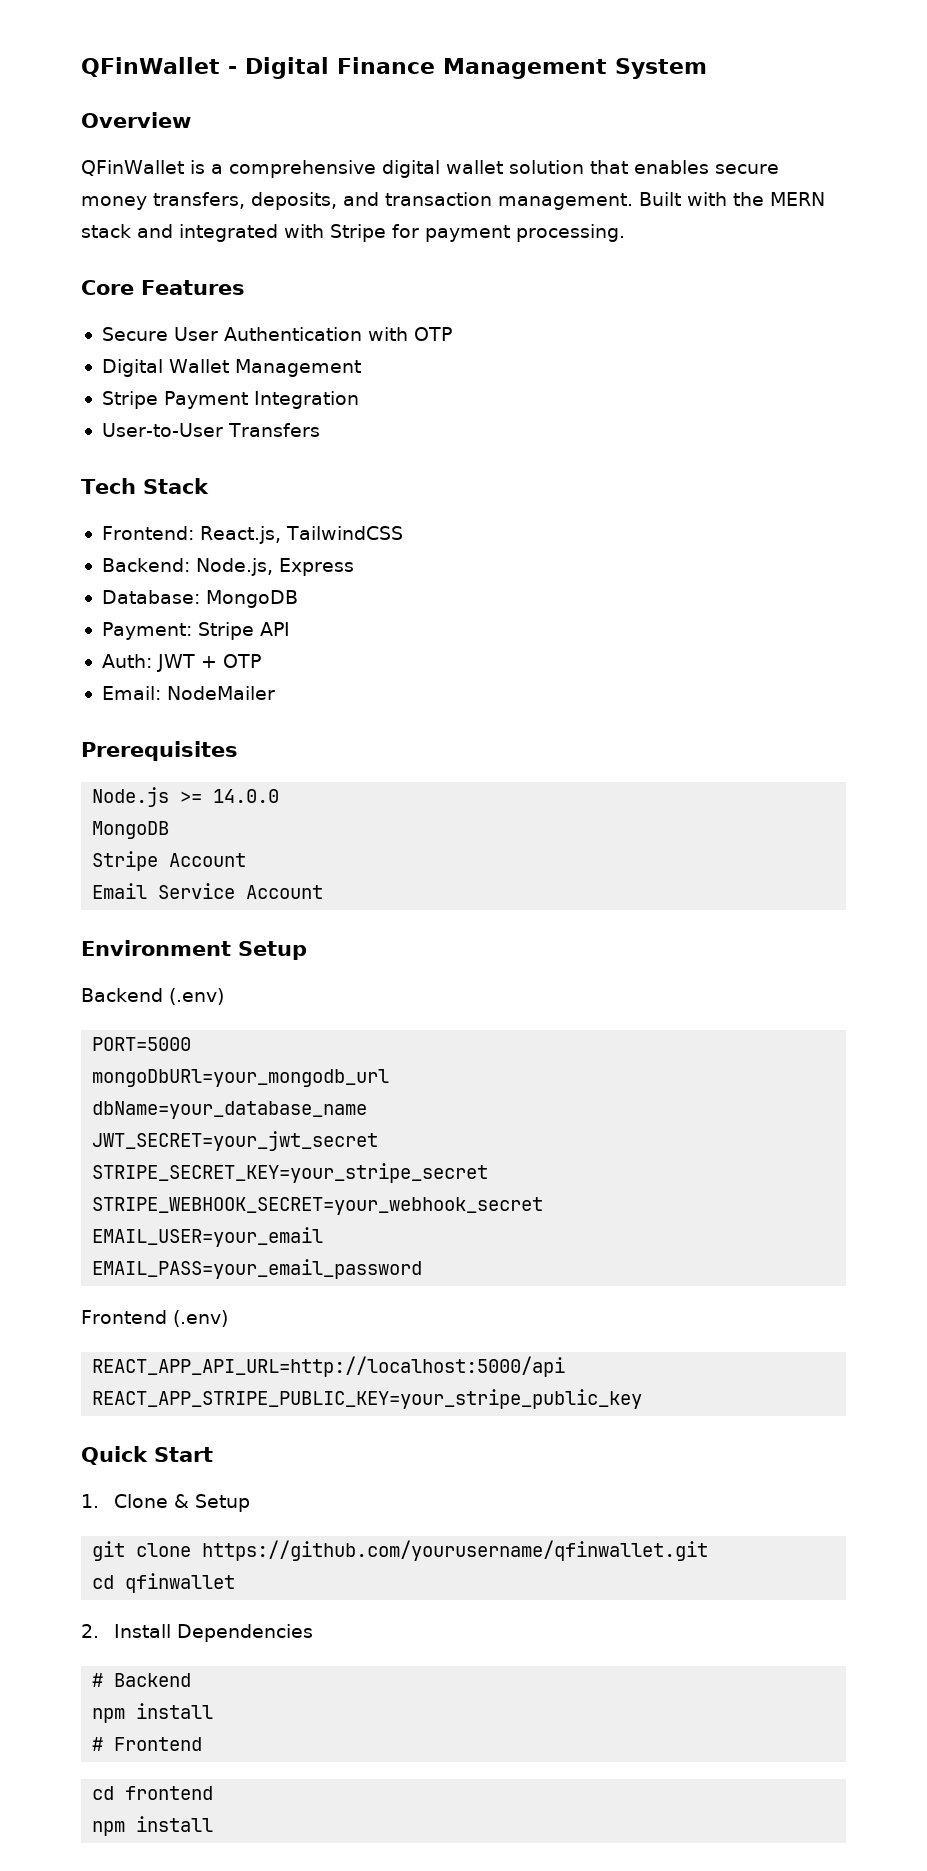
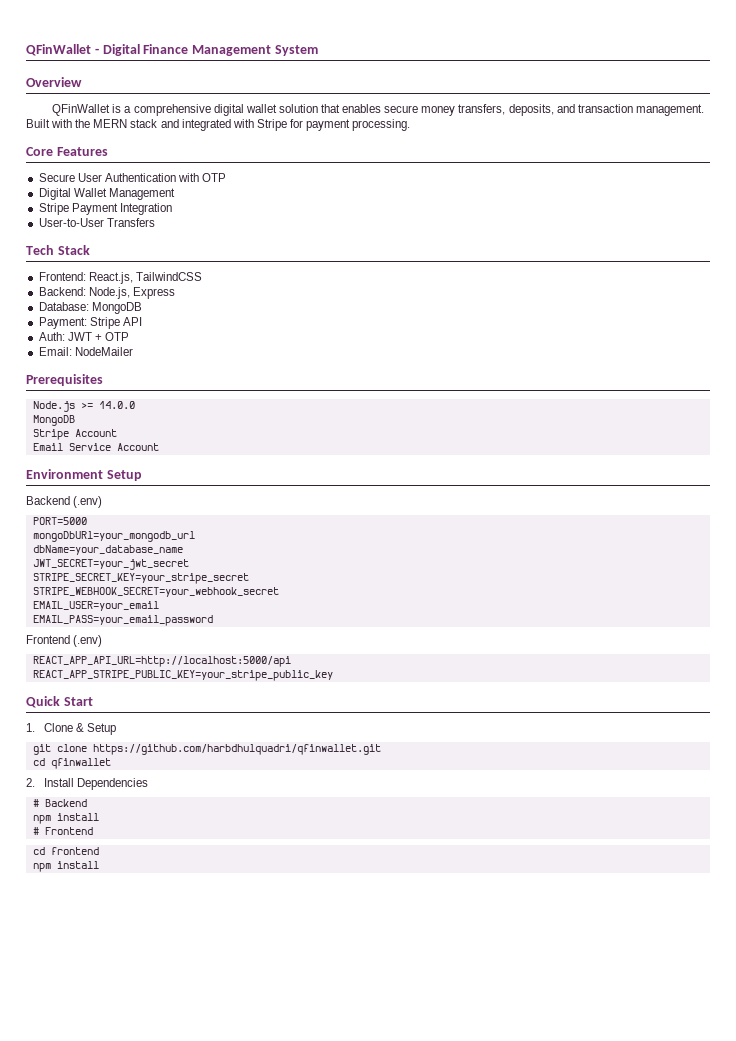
[202,1540,709,1561] https://github.com/yourusername/qfinwallet.git -> [92,744,381,755] https://github.com/harbdhulquadri/qfinwallet.git

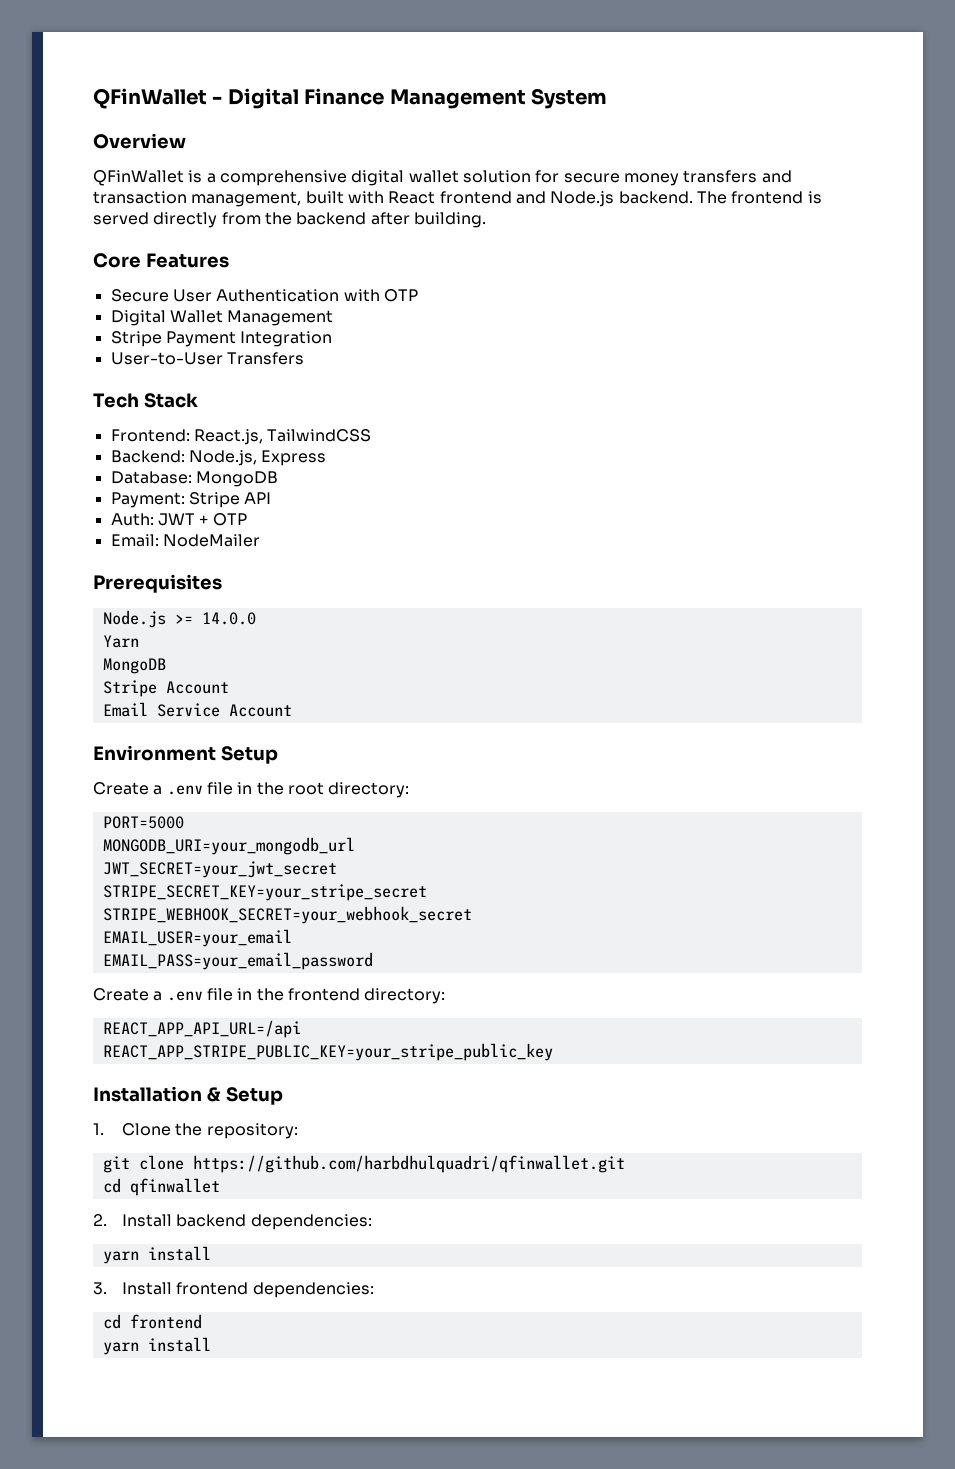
[320,104,704,116] [26,119,411,131] that enables secure money transfers, deposits, and transaction management. Built with the MERN stack and integrated with Stripe for payment processing. -> [535,170,792,186] [93,191,822,207] [93,212,486,228] for secure money transfers and transaction management, built with React frontend and Node.js backend. The frontend is served directly from the backend after building.
(135, 405) none -> [102,635,139,648] // Yarn
[26,496,103,508] Backend (.env) -> [93,782,410,798] Create a .env file in the root directory:
[32,531,195,542] [32,545,183,555] mongoDbURl=your_mongodb_url // dbName=your_database_name -> [102,837,355,855] MONGODB_URI=your_mongodb_url
[26,635,103,647] [32,656,291,667] [32,670,333,681] [26,696,93,708] Frontend (.env) // REACT_APP_API_URL=http://localhost:5000/api // REACT_APP_STRIPE_PUBLIC_KEY=your_stripe_public_key // Quick Start -> [93,988,446,1004] [102,1020,301,1038] [102,1043,553,1061] [93,1086,283,1105] Create a .env file in the frontend directory: // REACT_APP_API_URL=/api // REACT_APP_STRIPE_PUBLIC_KEY=your_stripe_public_key // Installation & Setup
[75,723,116,735] & Setup -> [175,1123,298,1139] the repository:
[76,778,148,790] [32,799,87,807] [32,813,99,824] [32,827,93,835] Dependencies // # Backend // npm install // # Frontend -> [176,1214,372,1230] [102,1246,211,1264] [93,1282,374,1298] backend dependencies: // yarn install // 3. Install frontend dependencies:
[32,863,51,872] npm -> [102,1342,139,1355] yarn

